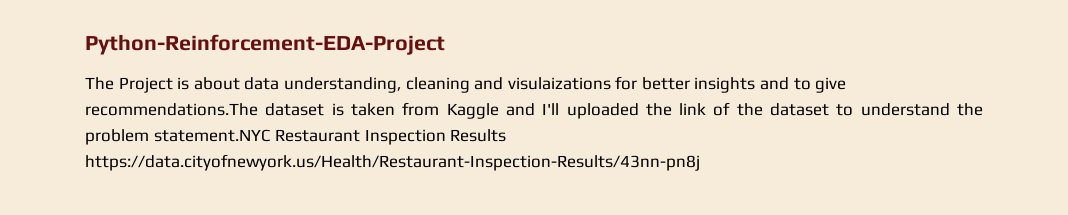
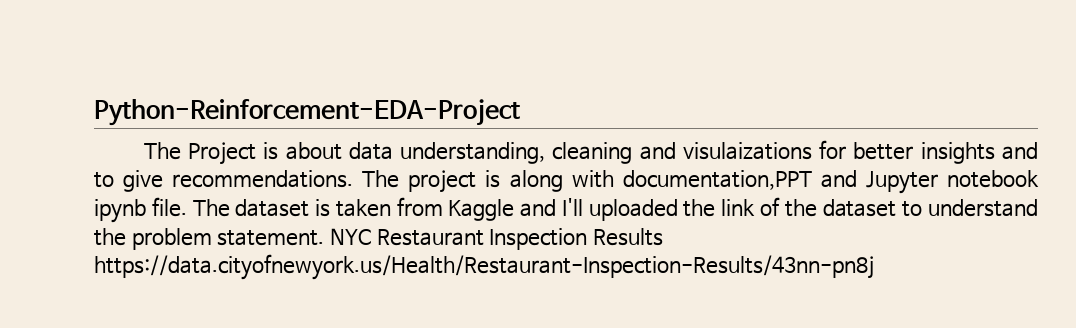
[85,103,258,116] recommendations.The -> [172,170,1039,194] [94,197,230,223] recommendations. The project is along with documentation,PPT and Jupyter notebook ipynb file. The
[153,129,271,142] statement.NYC -> [217,228,371,246] statement. NYC

